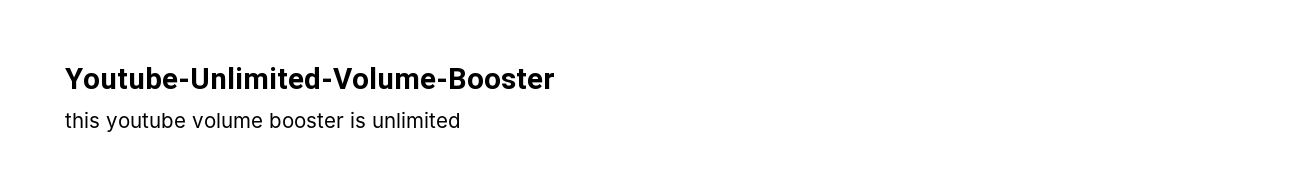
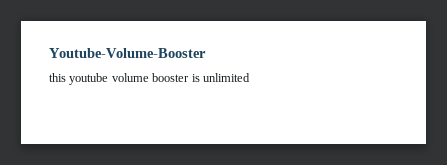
[65,67,555,89] Youtube-Unlimited-Volume-Booster -> [49,48,206,58] Youtube-Volume-Booster

